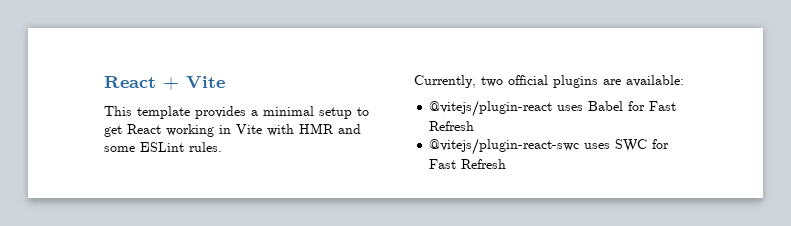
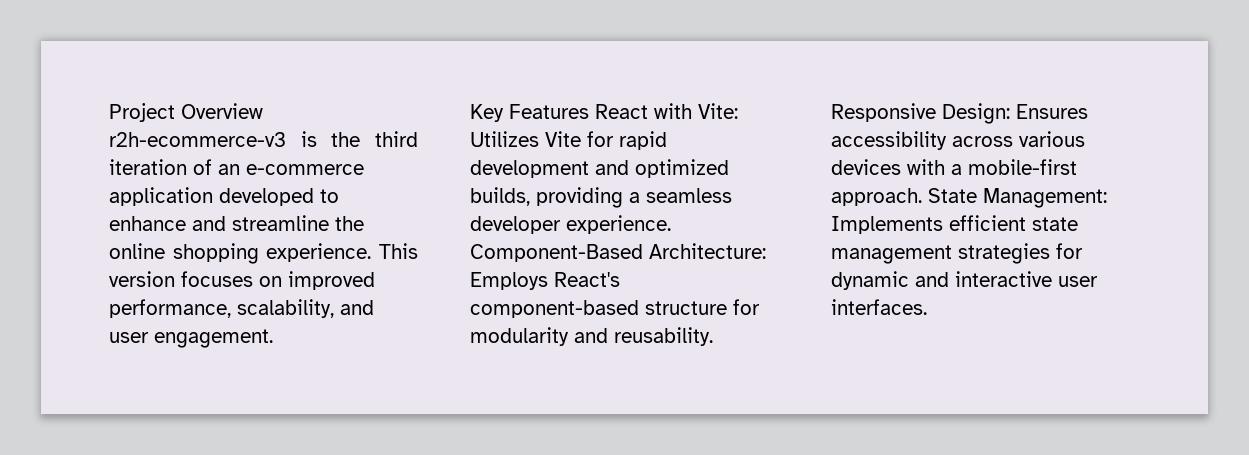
[104,76,225,90] [104,106,369,119] [104,123,361,137] [104,142,222,152] [414,75,684,88] [429,100,677,117] [429,121,475,131] [429,138,670,155] [429,159,507,169] React + Vite // This template provides a minimal setup to get React working in Vite with HMR and some ESLint rules. // Currently, two official plugins are available: // @vitejs/plugin-react uses Babel for Fast Refresh // @vitejs/plugin-react-swc uses SWC for Fast Refresh -> [109,103,263,122] [109,131,418,147] [109,159,364,175] [109,187,339,206] [109,215,364,231] [109,243,418,264] [109,271,375,290] [109,299,374,318] [109,329,273,348] [470,103,738,122] [470,131,667,150] [470,159,729,178] [470,187,732,208] [470,215,671,234] [470,243,766,262] [470,272,620,290] [470,299,760,318] [470,327,713,346] [831,103,1088,124] [831,131,1085,150] [831,159,1077,175] [831,188,1107,208] [831,215,1078,234] [831,243,1083,264] [831,271,1098,290] [831,299,927,315] Project Overview r2h-ecommerce-v3 is the third iteration of an e-commerce application developed to enhance and streamline the online shopping experience. This version focuses on improved performance, scalability, and user engagement. // Key Features React with Vite: Utilizes Vite for rapid development and optimized builds, providing a seamless developer experience. Component-Based Architecture: Employs React's component-based structure for modularity and reusability. Responsive Design: Ensures accessibility across various devices with a mobile-first approach. State Management: Implements efficient state management strategies for dynamic and interactive user interfaces.

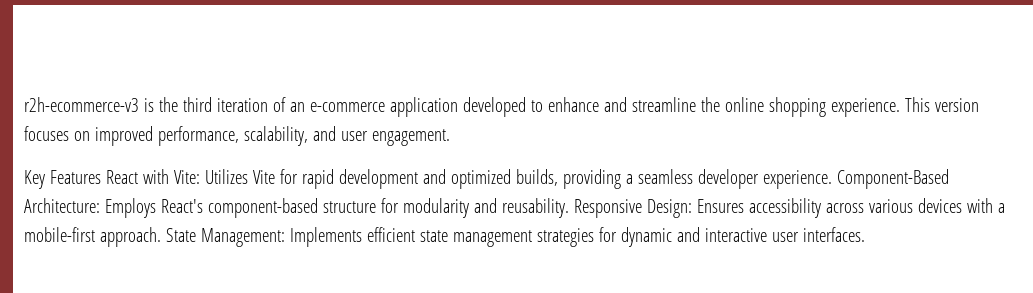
[109,103,263,122] Project Overview -> (24, 104) none

